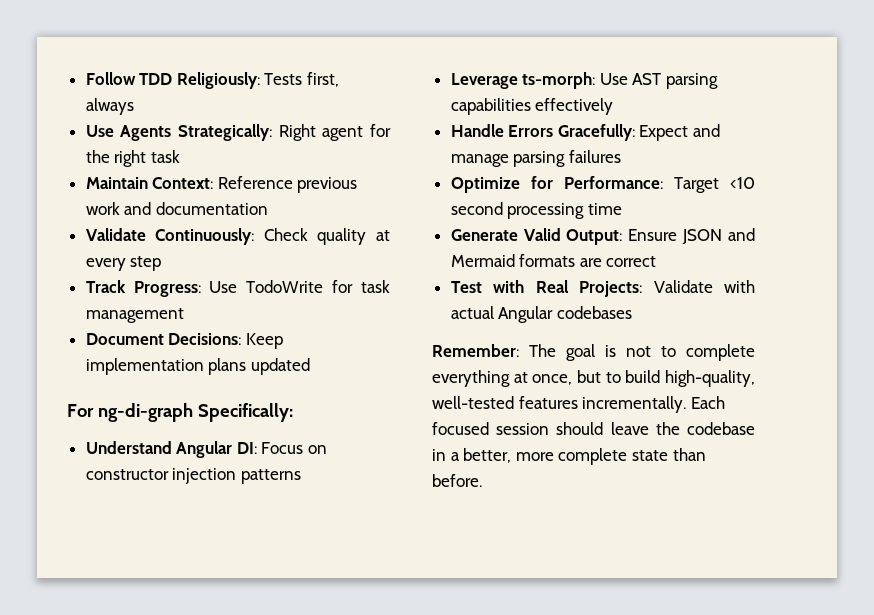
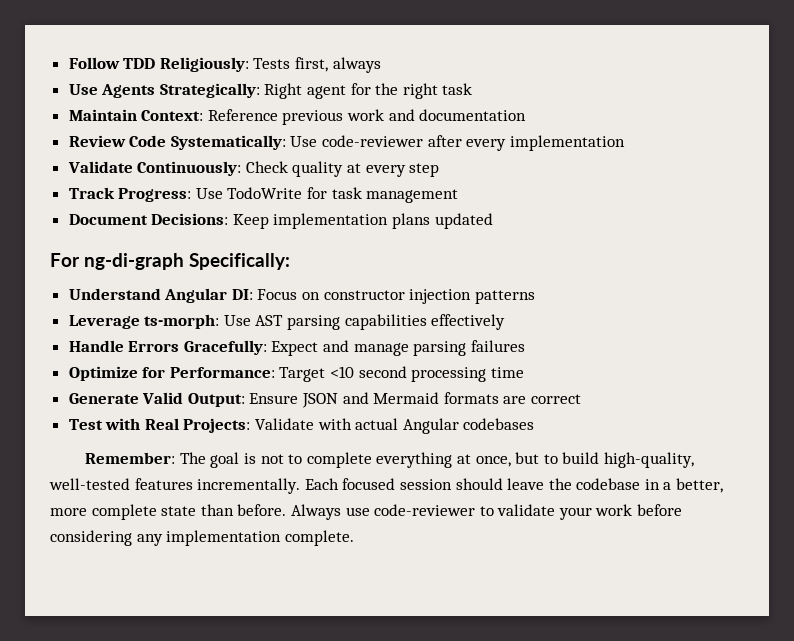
(268, 208) none -> [68,135,625,151] // Review Code Systematically: Use code-reviewer after every implementation
(482, 480) none -> [290,504,683,520] [50,530,354,546] Always use code-reviewer to validate your work before considering any implementation complete.

